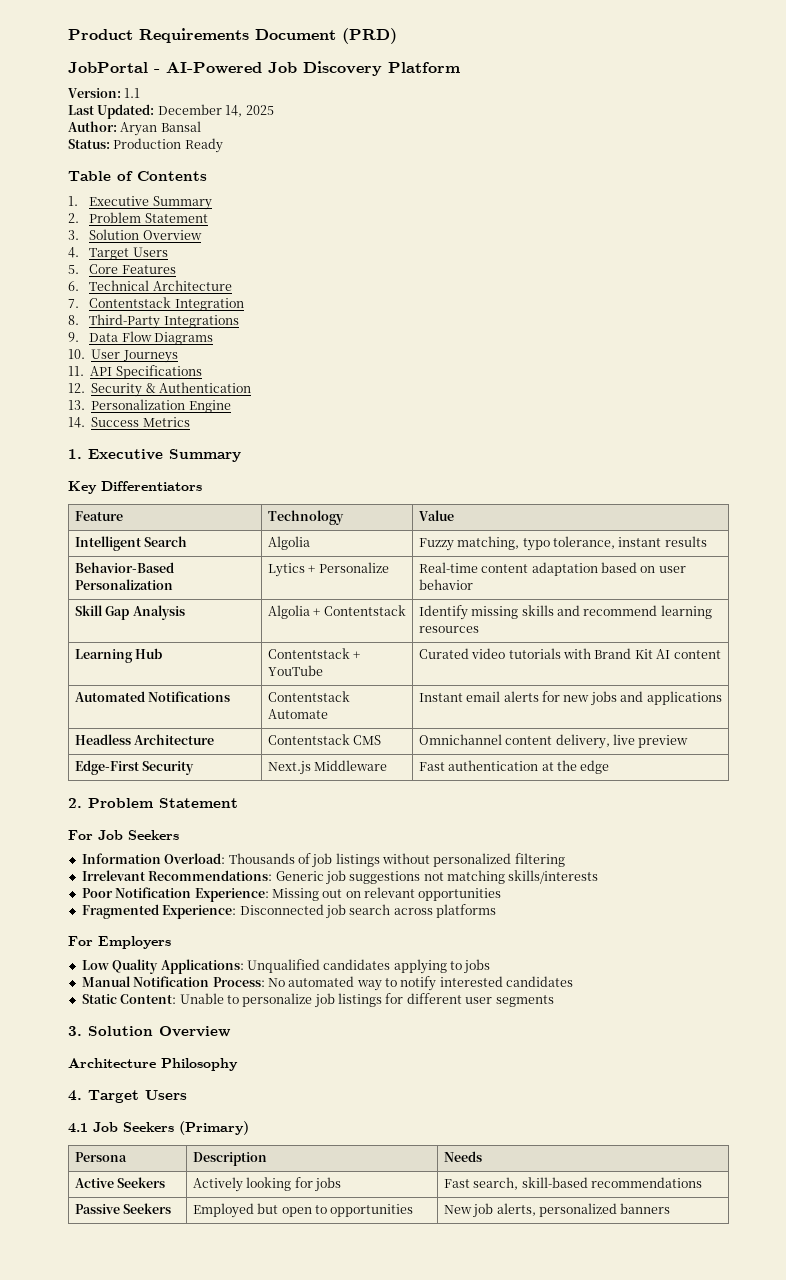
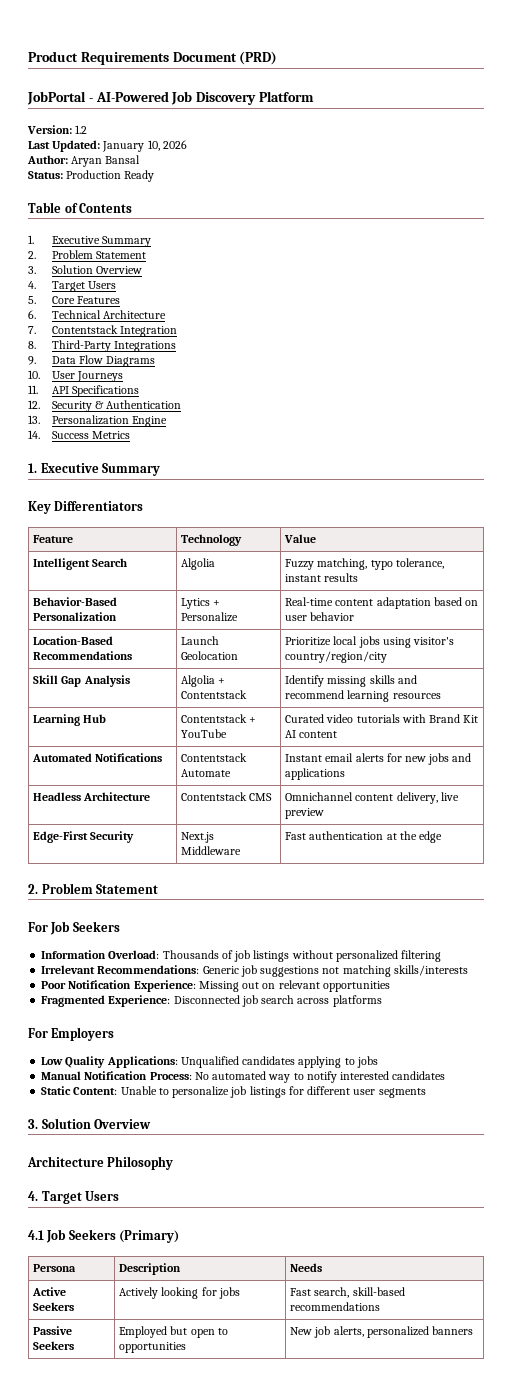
[124,88,141,98] 1.1 -> [75,125,88,134] 1.2
[157,104,274,117] December 14, 2025 -> [102,140,187,152] January 10, 2026
(473, 584) none -> [33,636,114,645] [33,651,133,660] [181,636,220,645] [181,651,239,660] [285,636,455,648] [285,651,388,663] // Location-Based Recommendations | Launch Geolocation | Prioritize local jobs using visitor's country/region/city

